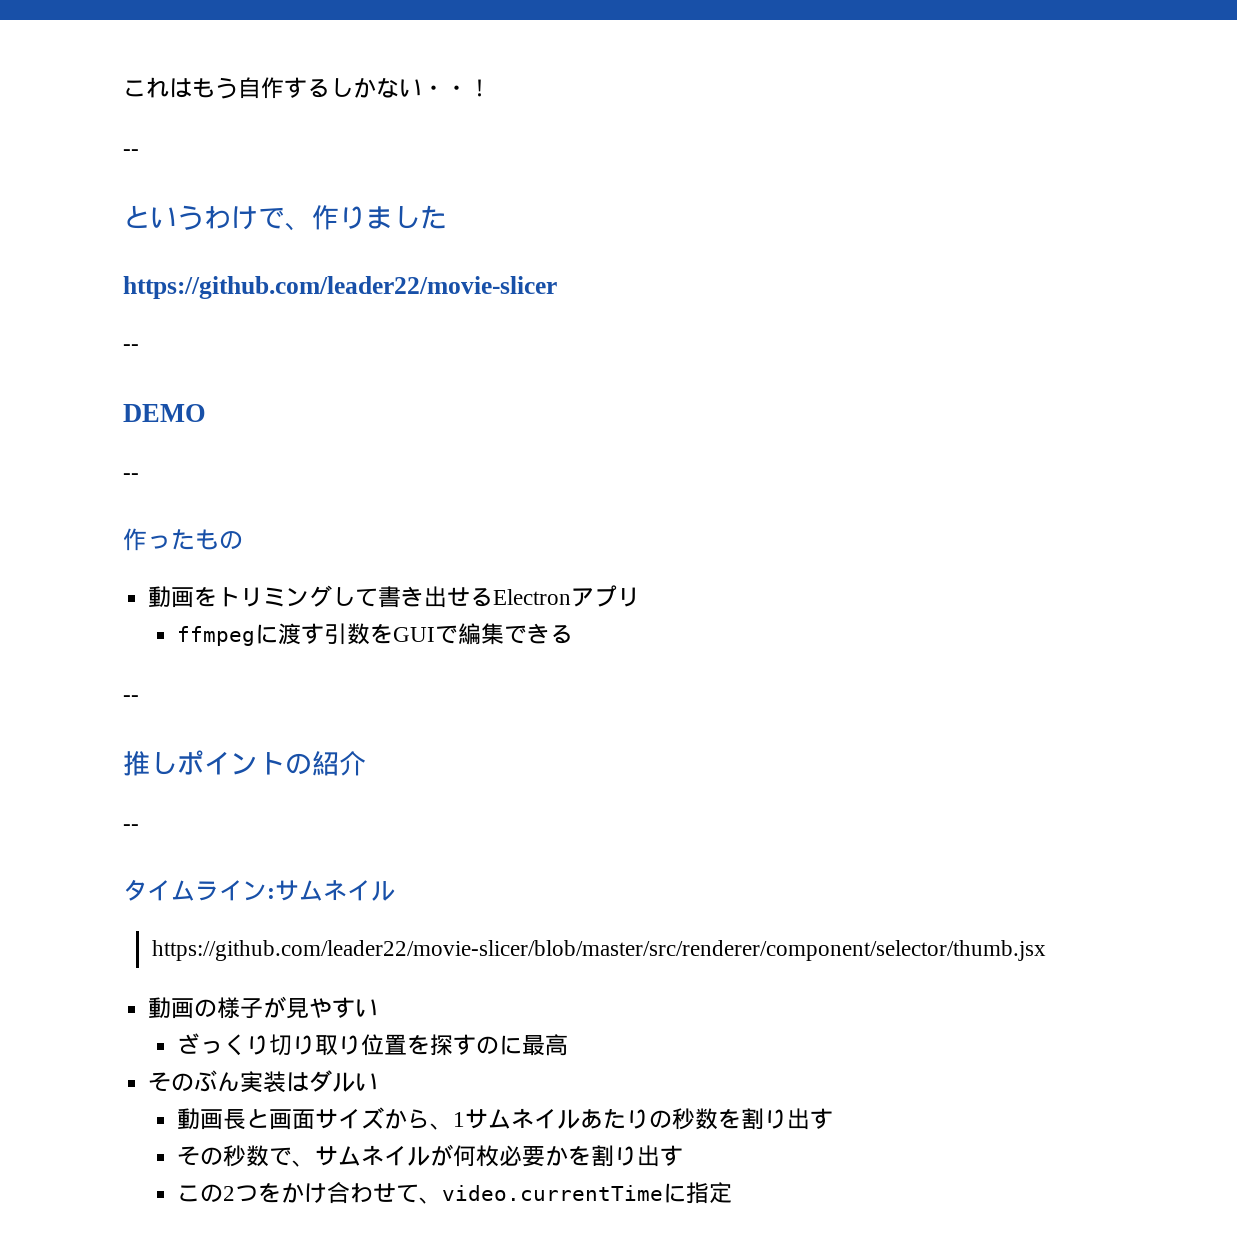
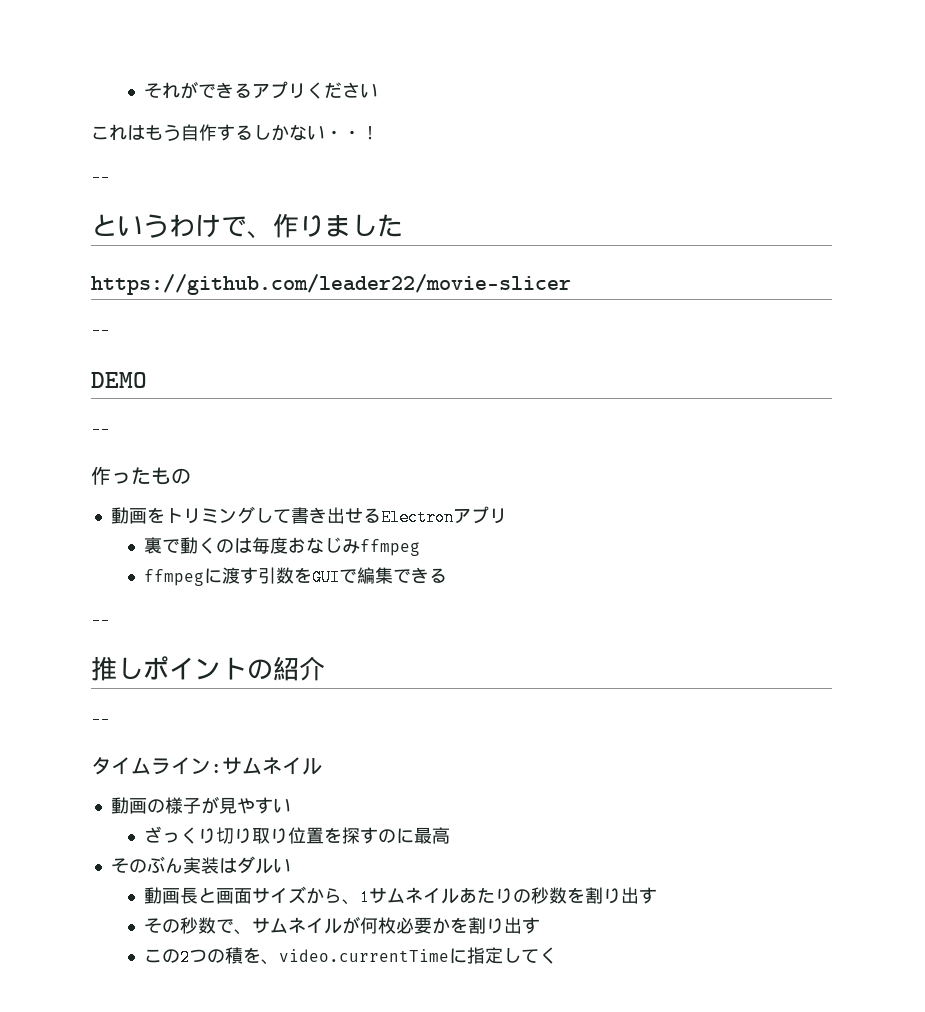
(123, 88) none -> [143,81,378,99] それができるアプリください //
(641, 597) none -> [143,537,420,556] // 裏で動くのは毎度おなじみffmpeg
[152,940,1047,961] // https://github.com/leader22/movie-slicer/blob/master/src/renderer/component/selector/thumb.jsx -> (322, 766) none
[258,1182,420,1204] をかけ合わせて -> [206,947,261,964] の積を
(733, 1192) none -> [502,947,557,964] してく

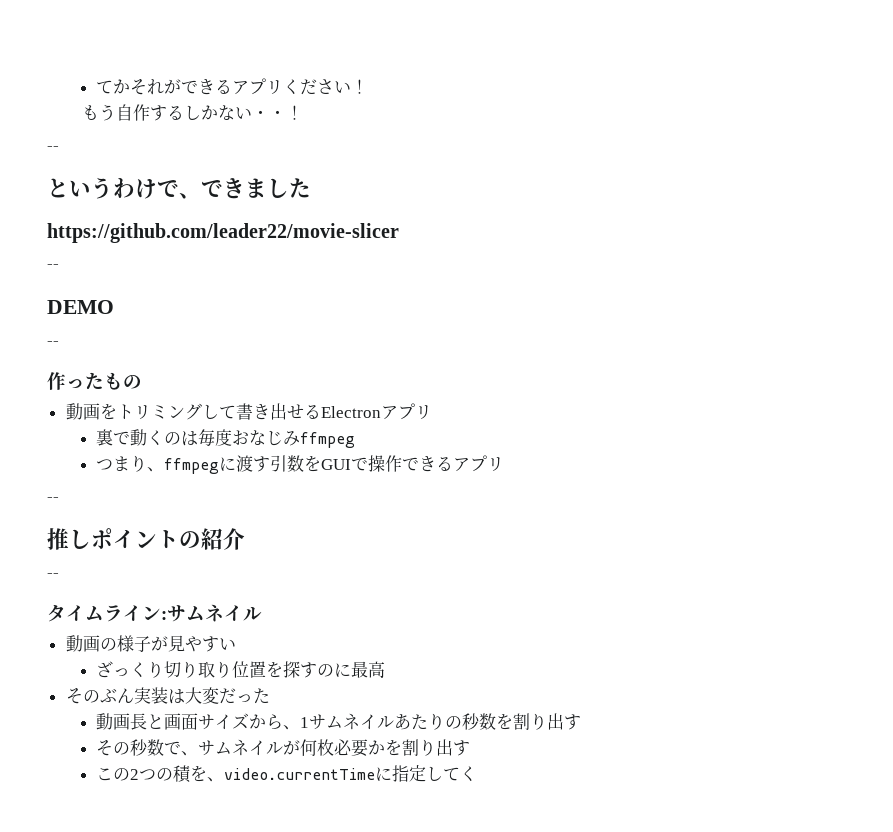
(143, 90) none -> [96,79,131,94] てか
[91,124,145,141] // これは -> [351,79,369,94] ！ //
[273,213,325,238] 作り -> [201,178,245,199] でき
(420, 547) none -> [96,455,165,472] つまり、
[356,567,447,584] 編集できる -> [368,455,505,472] 操作できるアプリ
[236,856,291,874] ダルい -> [184,687,270,704] 大変だった

